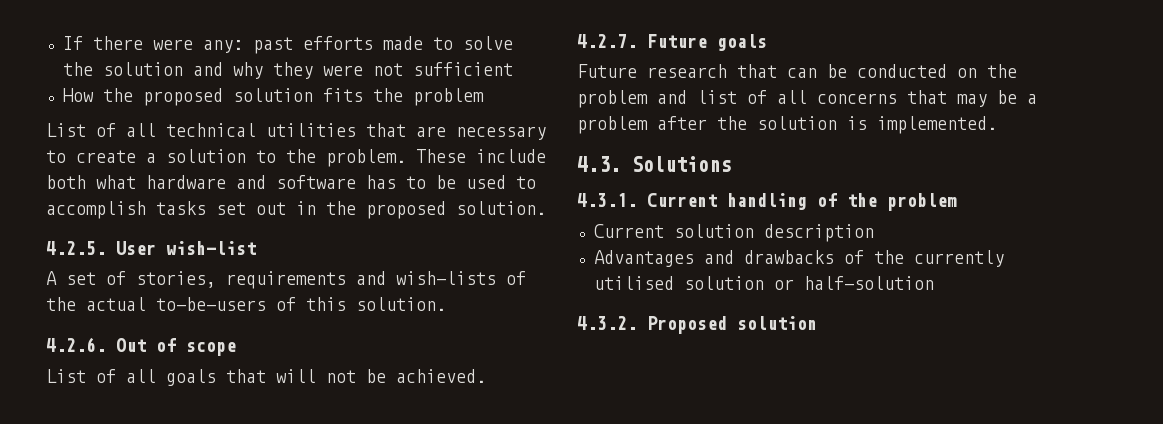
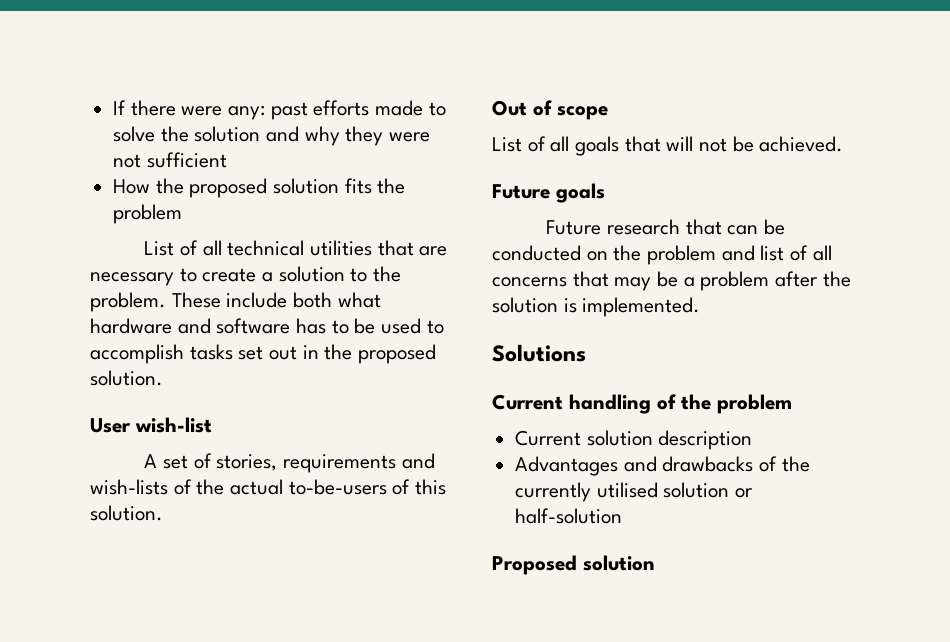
[46,241,106,255] 4.2.5. -> (163, 378) none
[46,337,106,352] 4.2.6. -> (163, 513) none
[577,34,637,48] 4.2.7. -> (844, 144) none
[577,156,621,172] 4.3. -> (701, 307) none
[577,193,637,207] 4.3.1. -> (586, 353) none
[577,316,637,330] 4.3.2. -> (623, 516) none

